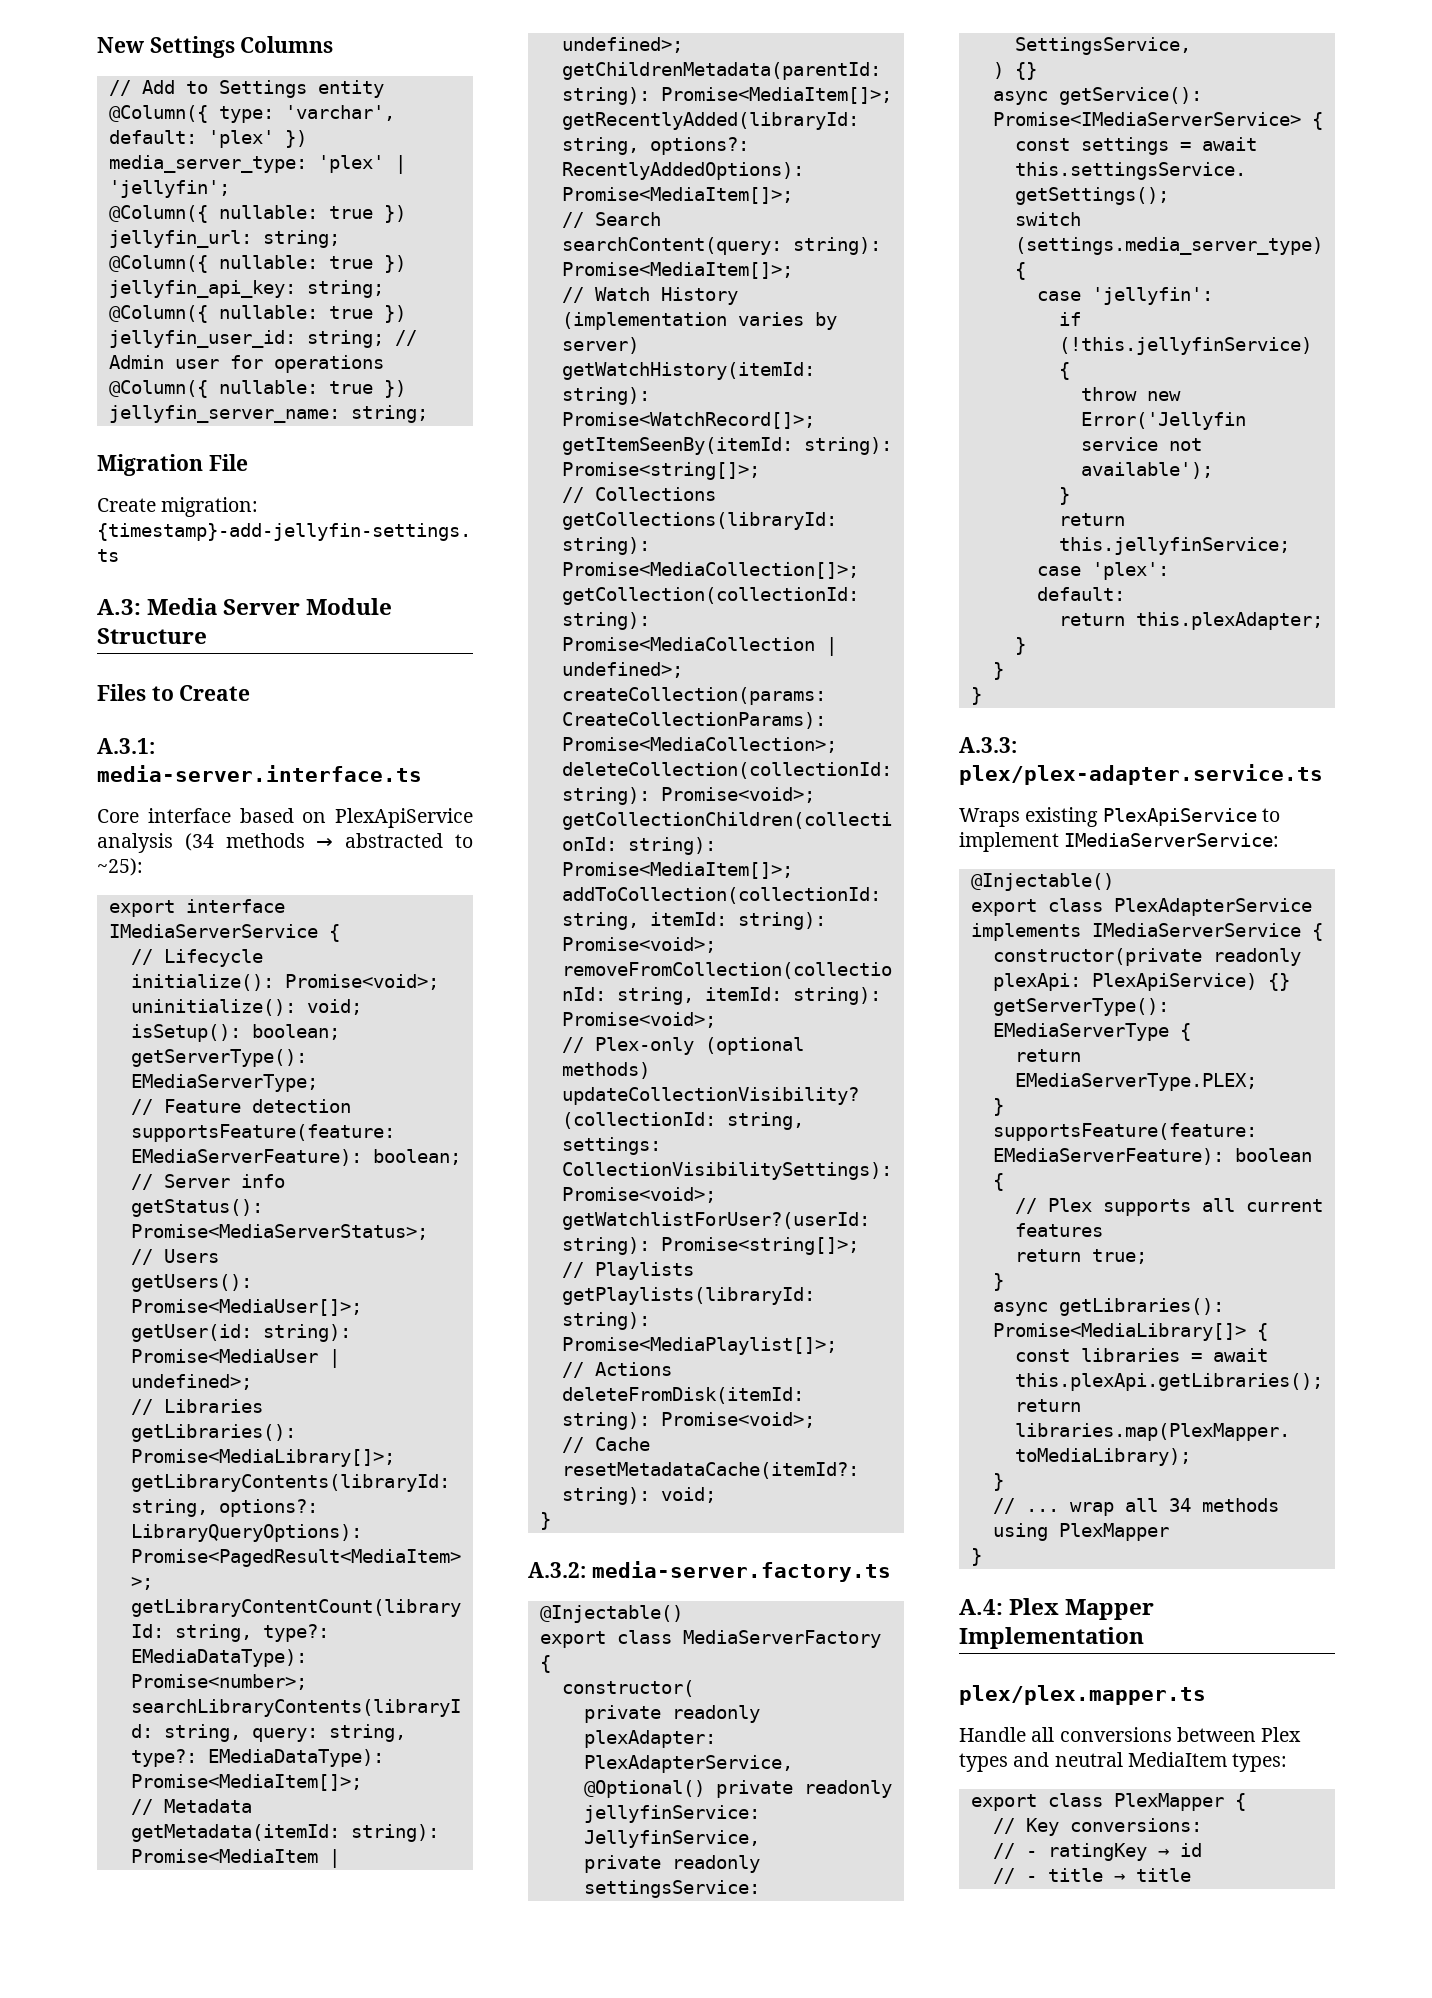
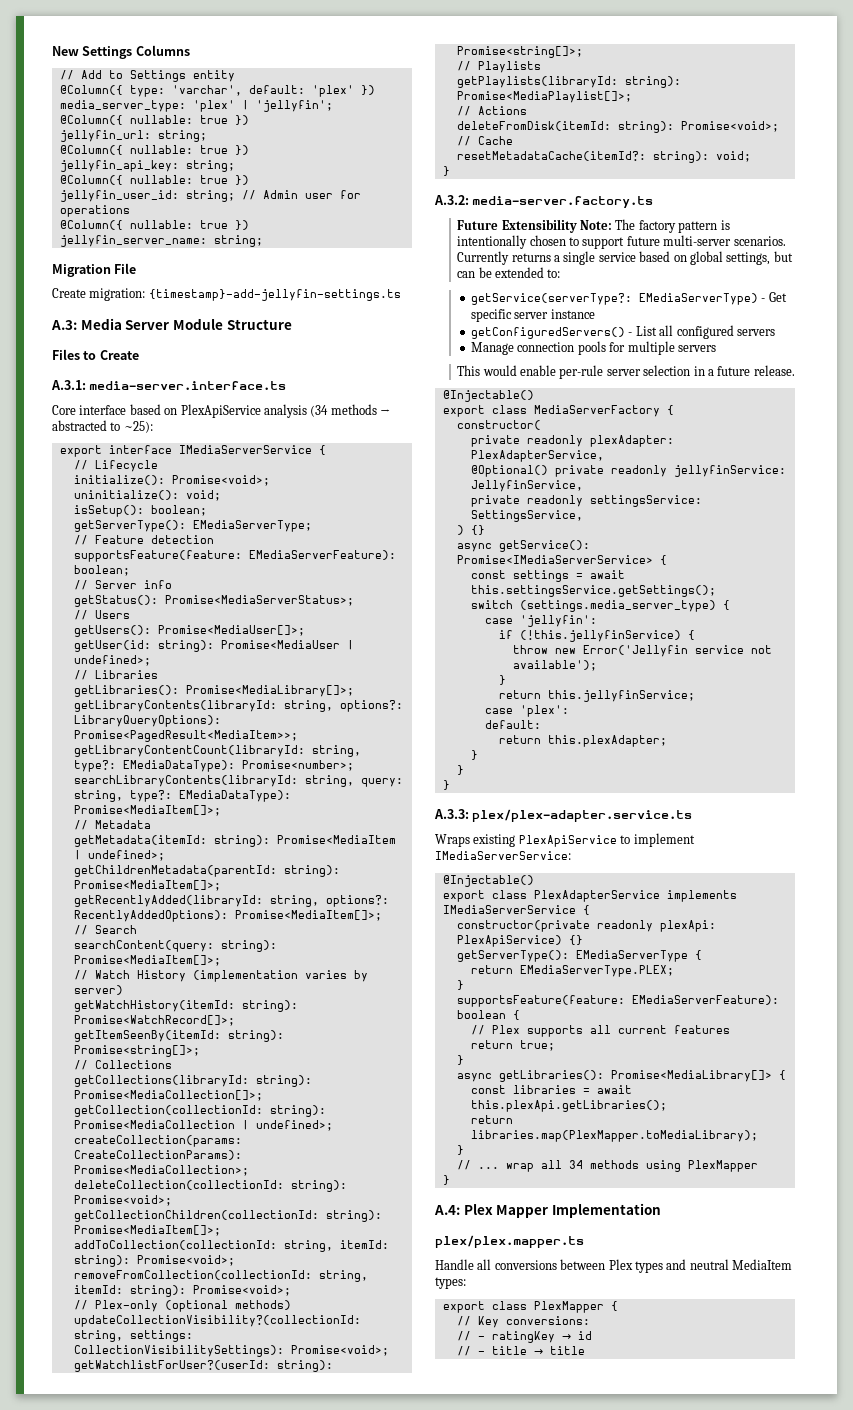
(891, 1571) none -> [457,219,730,233] [457,235,786,249] [457,251,793,265] [457,267,561,278] [471,292,787,305] [471,309,595,322] [471,325,775,339] [471,341,716,355] [457,365,795,379] // Future Extensibility Note: The factory pattern is intentionally chosen to support future multi-server scenarios. Currently returns a single service based on global settings, but can be extended to: // getService(serverType?: EMediaServerType) - Get specific server instance // getConfiguredServers() - List all configured servers // Manage connection pools for multiple servers // This would enable per-rule server selection in a future release.

